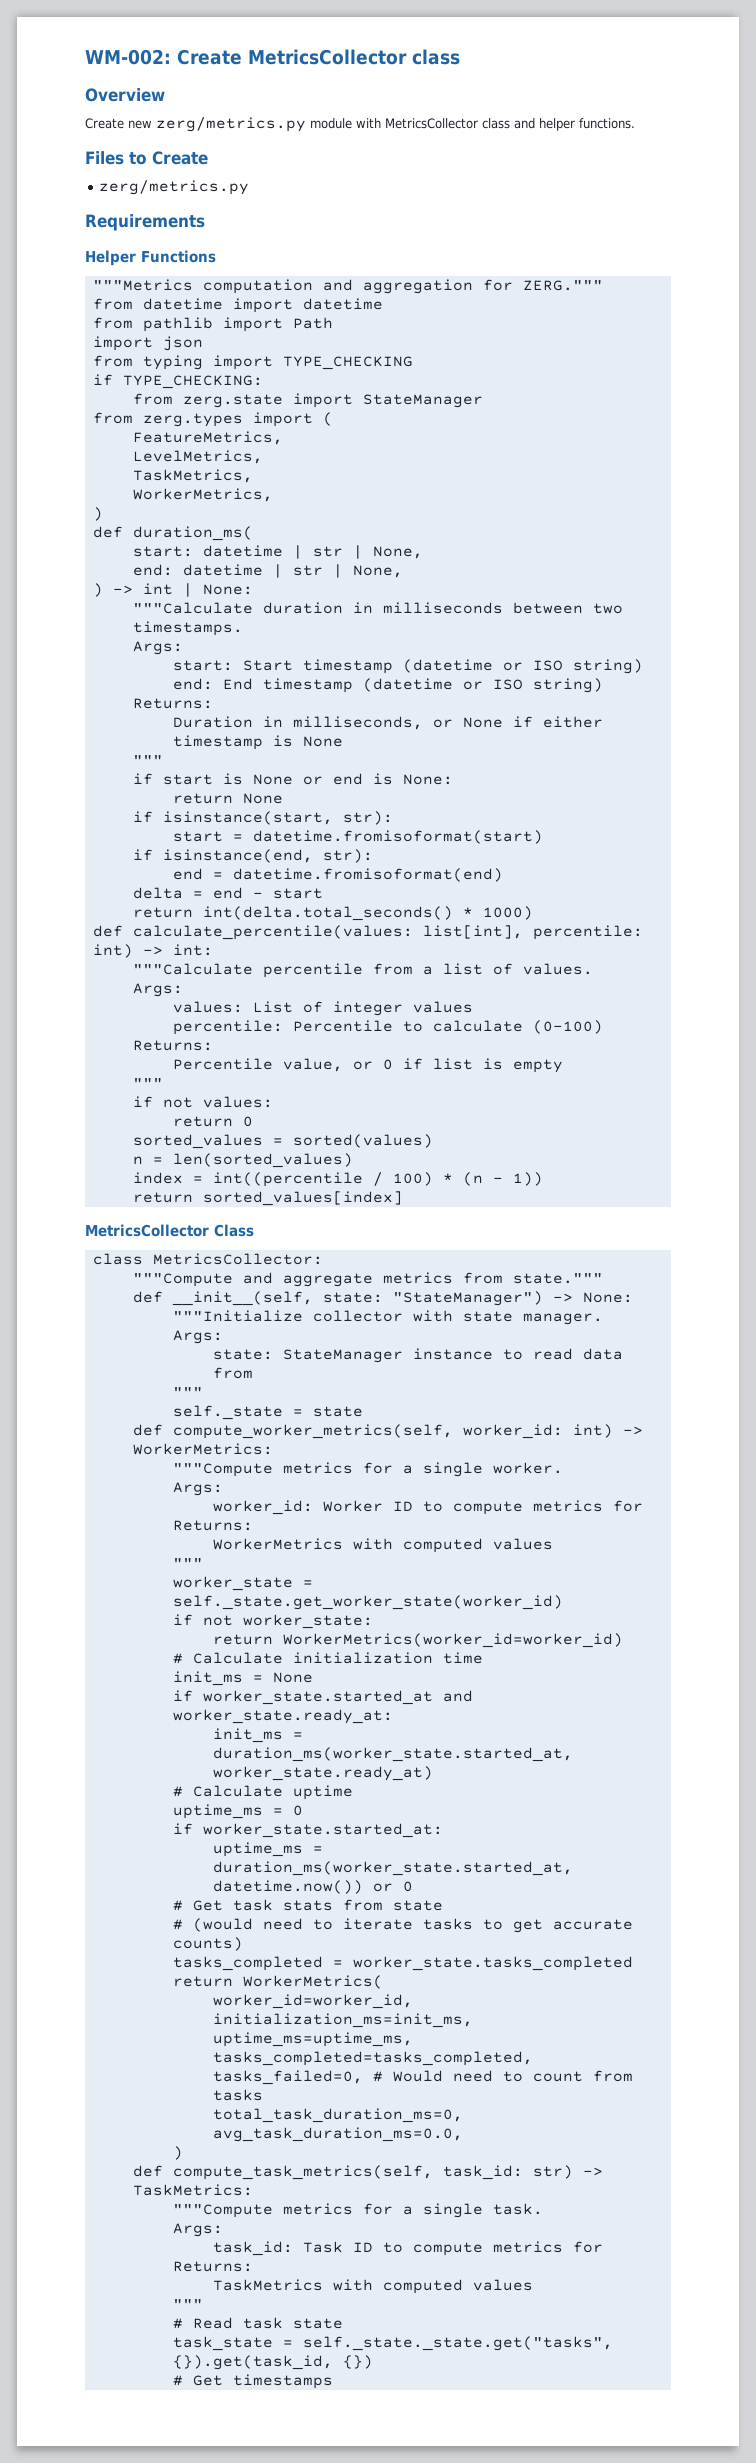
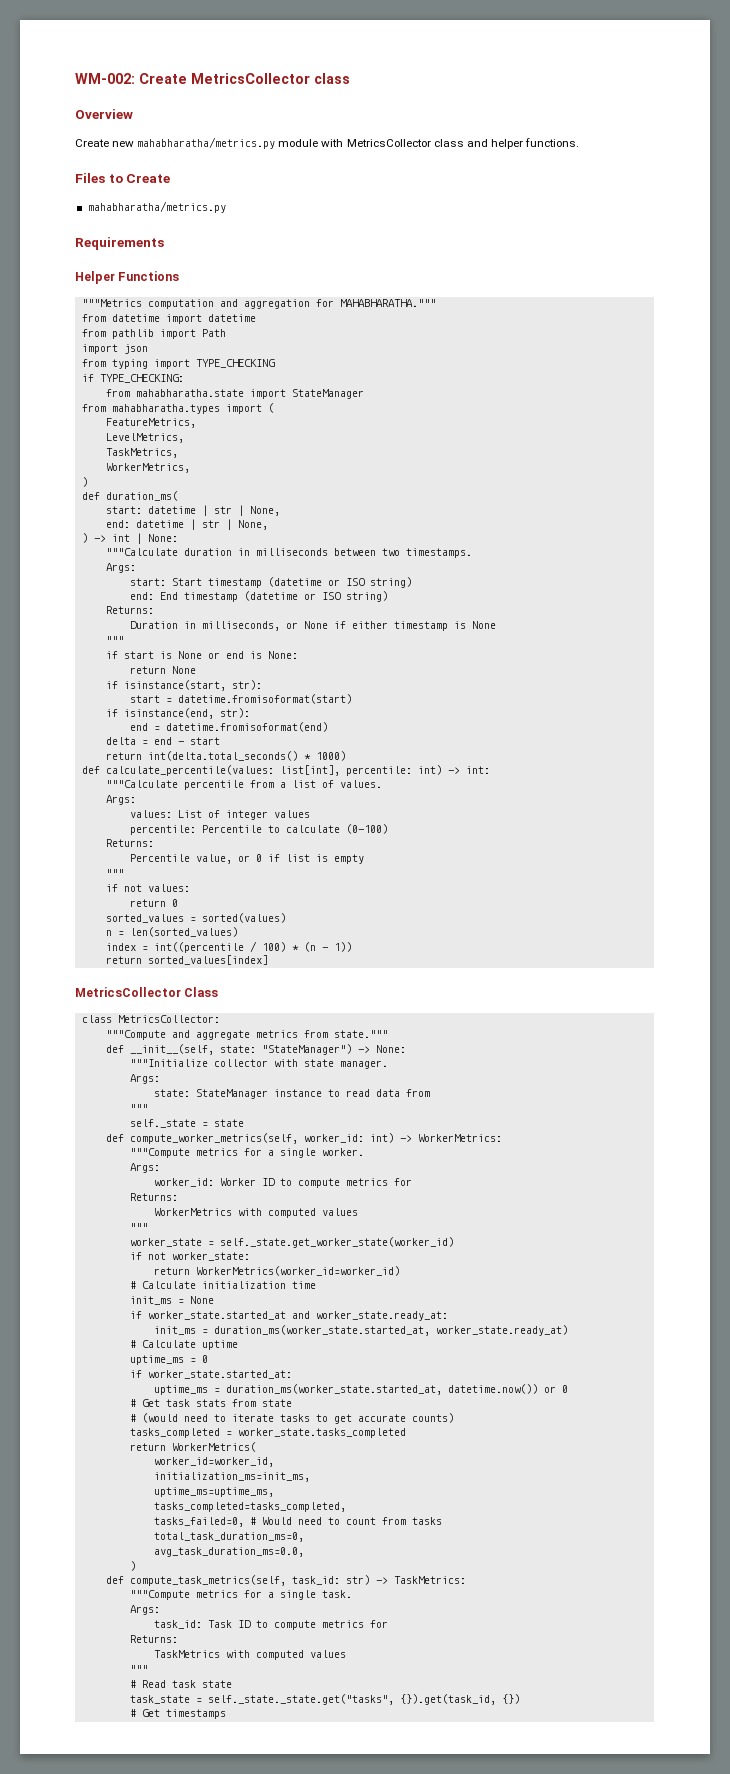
[156,117,306,132] zerg/metrics.py -> [137,137,276,149] mahabharatha/metrics.py
[99,180,250,195] zerg/metrics.py -> [87,201,226,213] mahabharatha/metrics.py
[522,280,603,291] ZERG.""" -> [339,299,436,307] MAHABHARATHA."""
[182,394,283,408] zerg.state -> [135,389,244,397] mahabharatha.state
[142,413,243,427] zerg.types -> [111,404,220,414] mahabharatha.types

